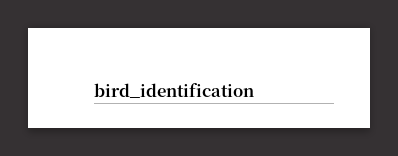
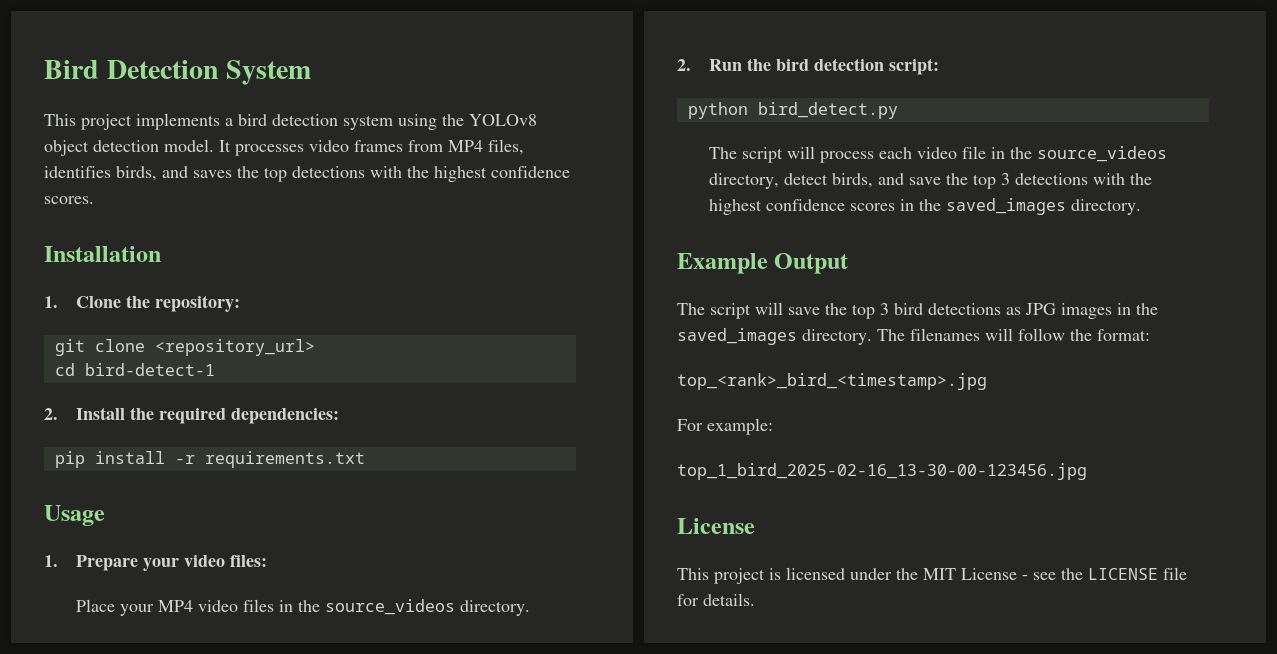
[94,83,254,98] bird_identification -> [44,60,312,85] [44,113,537,130] [44,139,524,156] [44,166,570,182] [44,196,94,204] [44,246,161,262] [44,295,241,312] [54,339,315,356] [54,363,215,376] [44,407,340,424] [54,451,365,468] [44,505,105,526] [44,555,268,571] [76,599,531,616] [677,58,940,75] [687,102,898,119] [709,146,1168,163] [709,173,1153,189] [709,198,1142,215] [677,253,849,274] [677,302,1158,319] [677,328,1150,345] [677,373,987,390] [677,418,773,435] [677,463,1087,480] [677,518,755,534] [677,567,1187,584] [677,593,755,606] Bird Detection System // This project implements a bird detection system using the YOLOv8 object detection model. It processes video frames from MP4 files, identifies birds, and saves the top detections with the highest confidence scores. // Installation // 1. Clone the repository: // git clone <repository_url> // cd bird-detect-1 // 2. Install the required dependencies: // pip install -r requirements.txt // Usage // 1. Prepare your video files: // Place your MP4 video files in the source_videos directory. // 2. Run the bird detection script: // python bird_detect.py // The script will process each video file in the source_videos directory, detect birds, and save the top 3 detections with the highest confidence scores in the saved_images directory. // Example Output // The script will save the top 3 bird detections as JPG images in the saved_images directory. The filenames will follow the format: // top_<rank>_bird_<timestamp>.jpg // For example: // top_1_bird_2025-02-16_13-30-00-123456.jpg // License // This project is licensed under the MIT License - see the LICENSE file for details.

